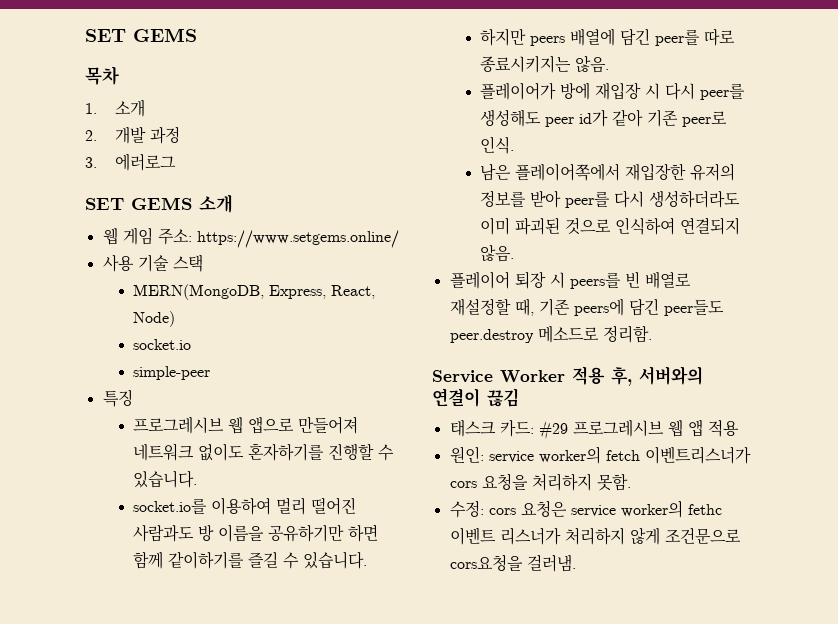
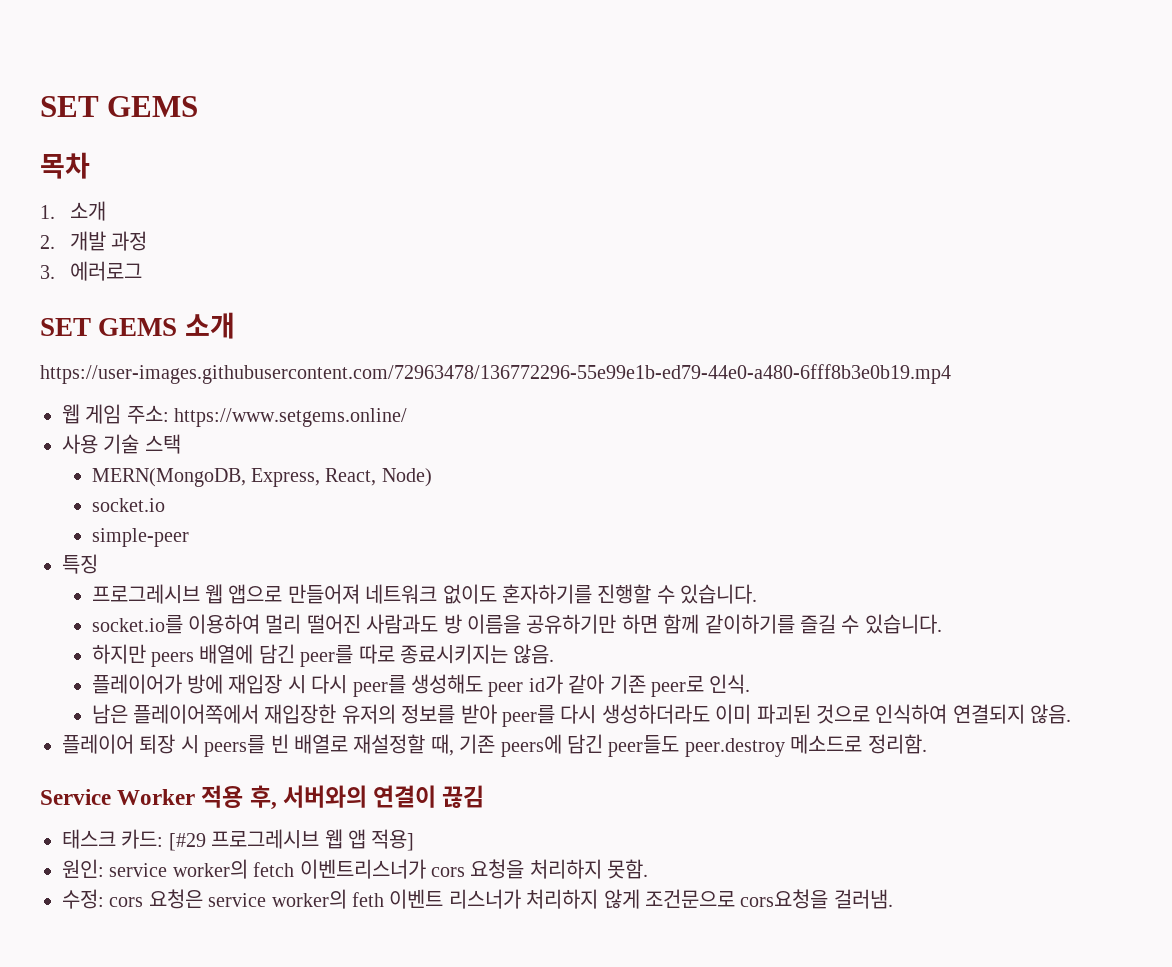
(233, 203) none -> [40,364,951,384] // https://user-images.githubusercontent.com/72963478/136772296-55e99e1b-ed79-44e0-a480-6fff8b3e0b19.mp4
[538,420,568,440] #29 -> [168,833,206,851] [#29
[707,419,739,437] 적용 -> [371,829,415,851] 적용]
[687,504,722,515] fethc -> [352,892,384,907] feth

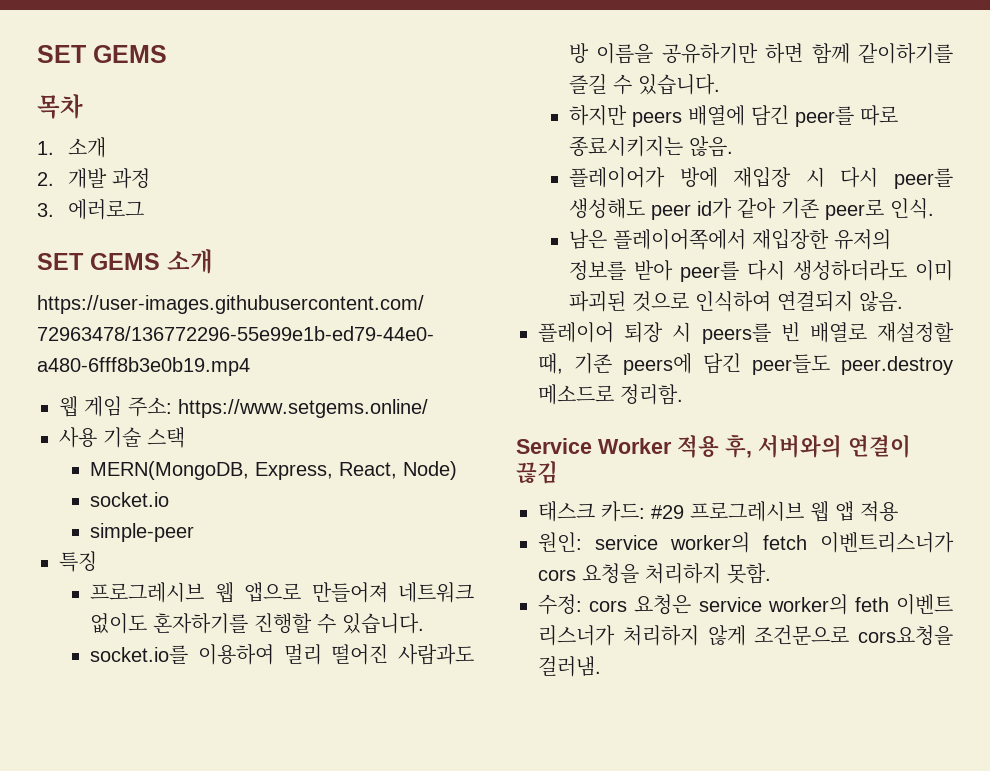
[168,833,206,851] [#29 -> [651,505,684,519] #29
[371,829,415,851] 적용] -> [860,501,898,522] 적용

